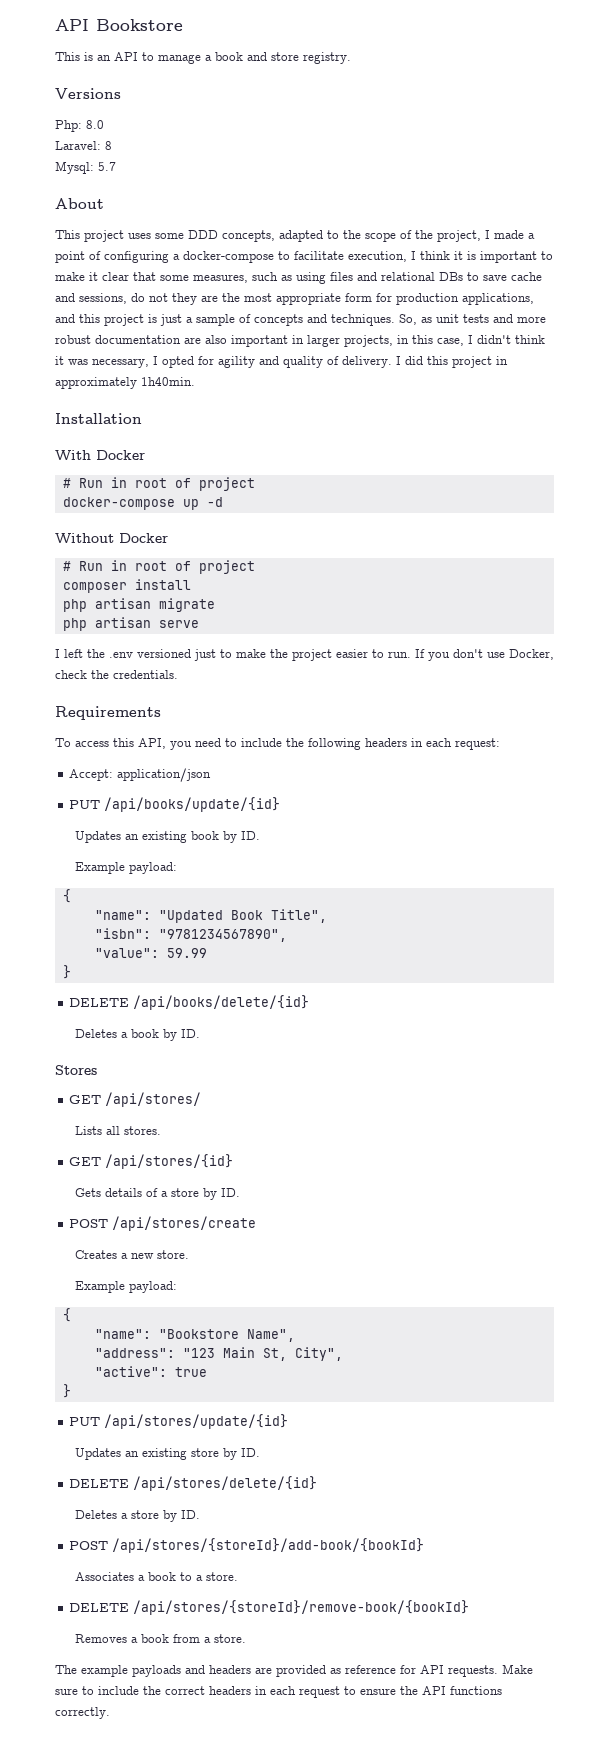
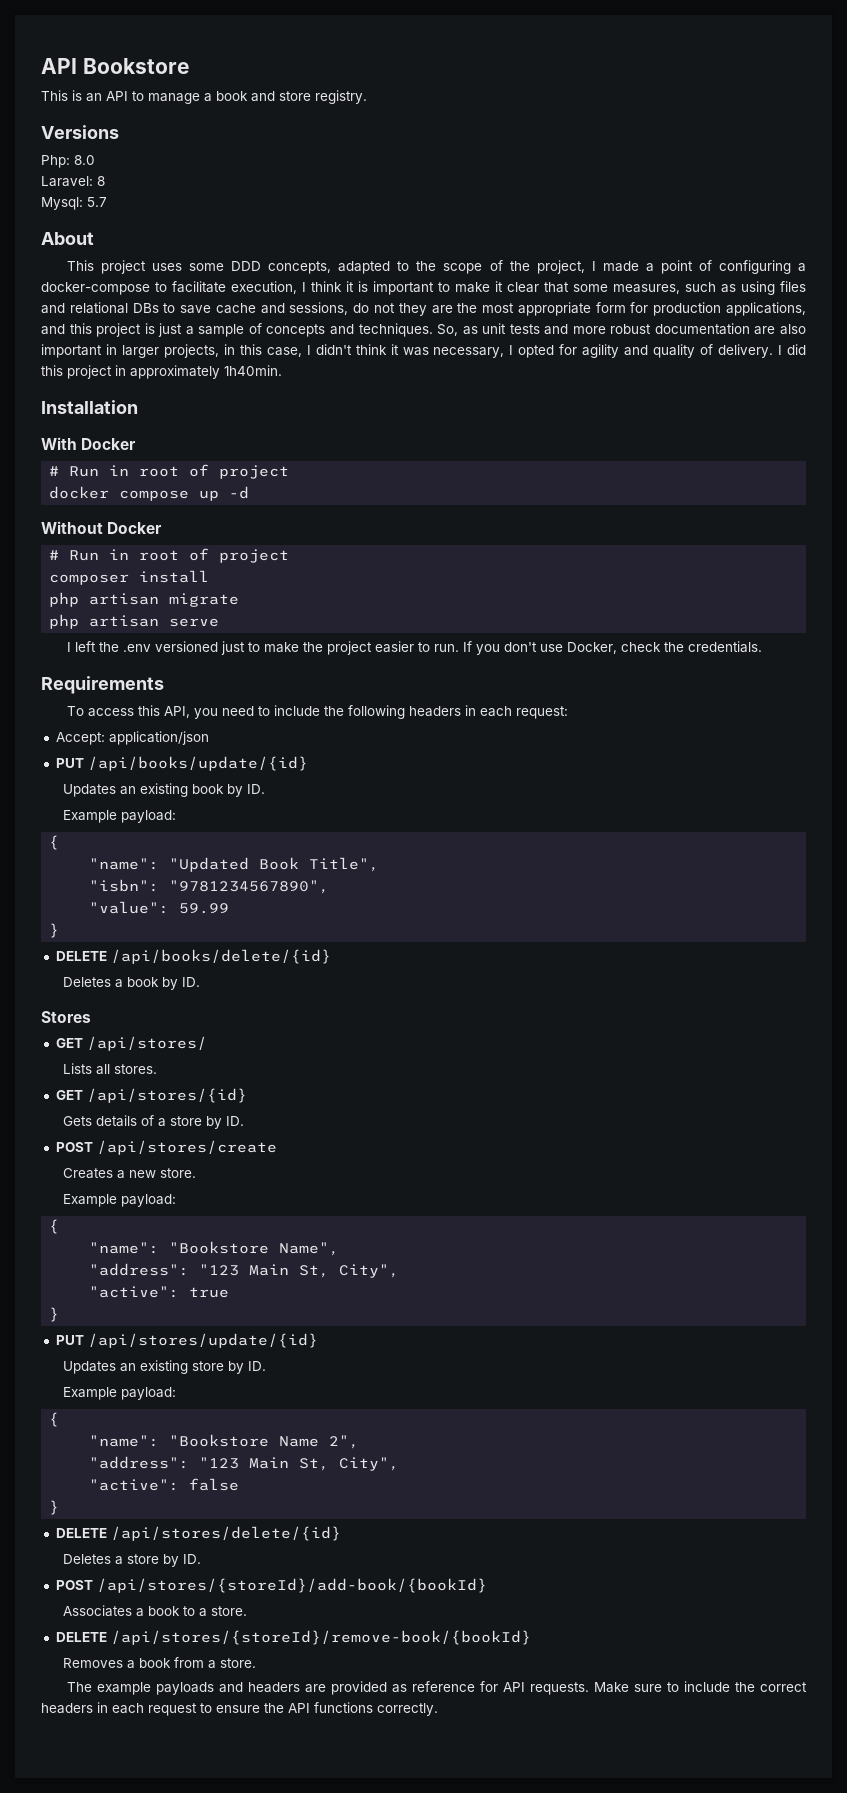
[62,497,175,510] docker-compose -> [49,486,190,501] docker compose
(260, 1452) none -> [62,1387,176,1400] [49,1412,60,1427] [89,1434,360,1449] [89,1456,400,1471] [89,1478,240,1491] [49,1500,60,1515] // Example payload: // { // "name": "Bookstore Name 2", // "address": "123 Main St, City", // "active": false // }

